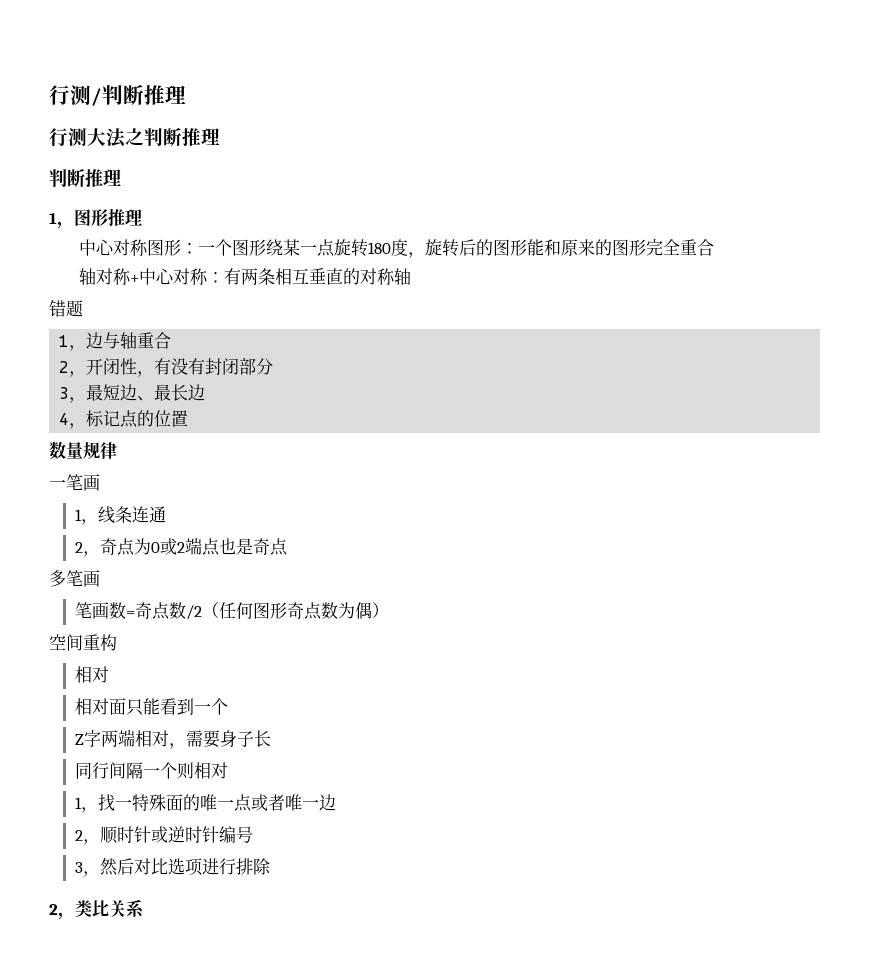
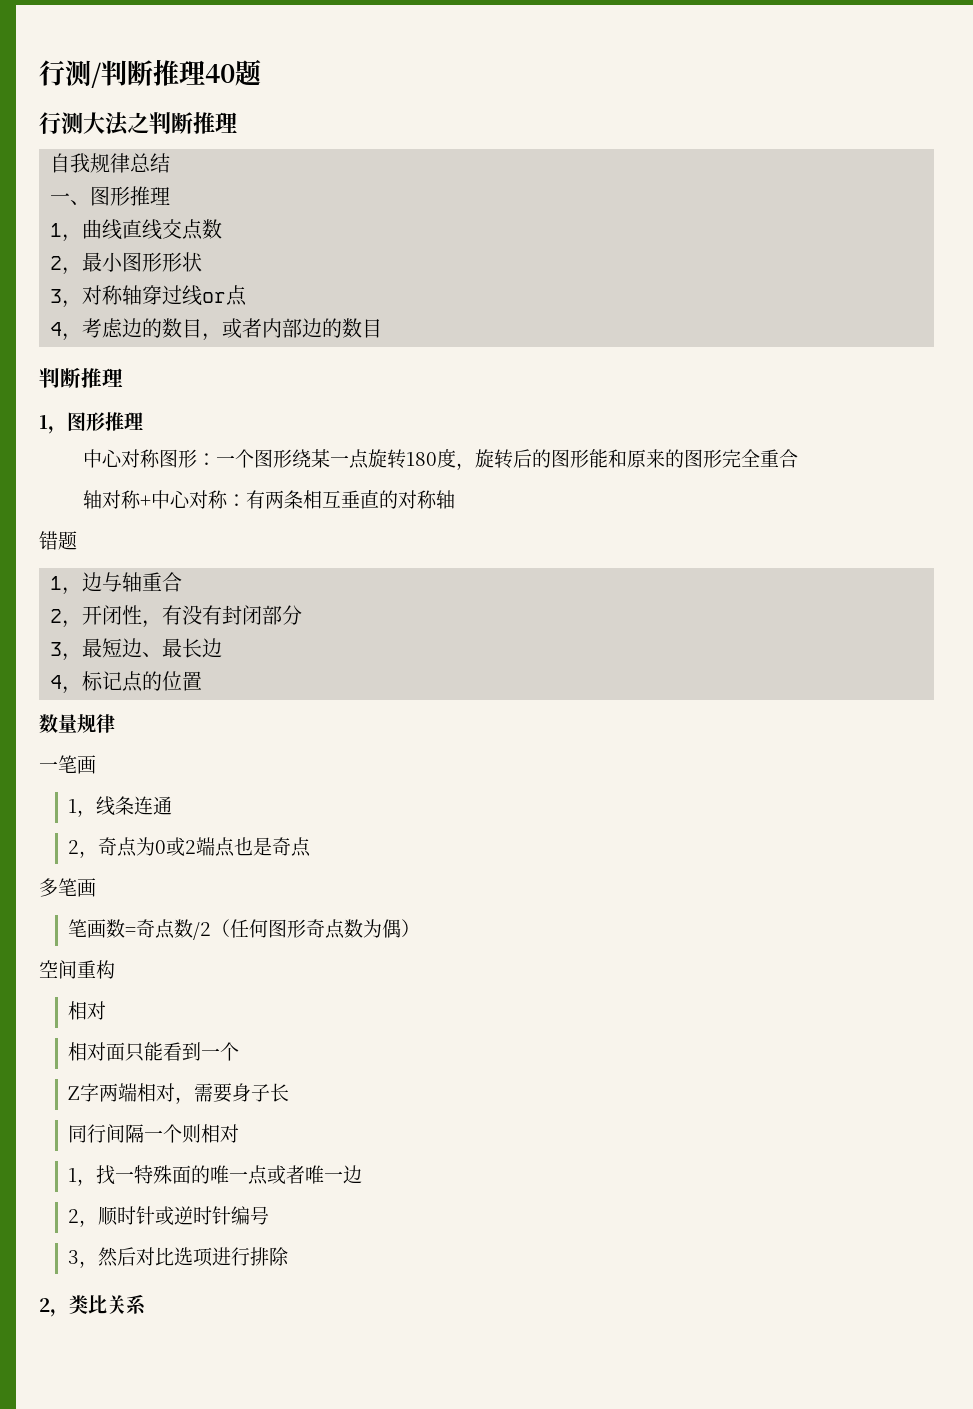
(186, 94) none -> [205,59,261,86] 40题
(220, 136) none -> [50,153,171,173] [50,186,171,206] [50,219,223,242] [50,252,203,275] [50,285,248,308] [50,318,383,341] // 自我规律总结 // 一、图形推理 // 1，曲线直线交点数 // 2，最小图形形状 // 3，对称轴穿过线or点 // 4，考虑边的数目，或者内部边的数目

